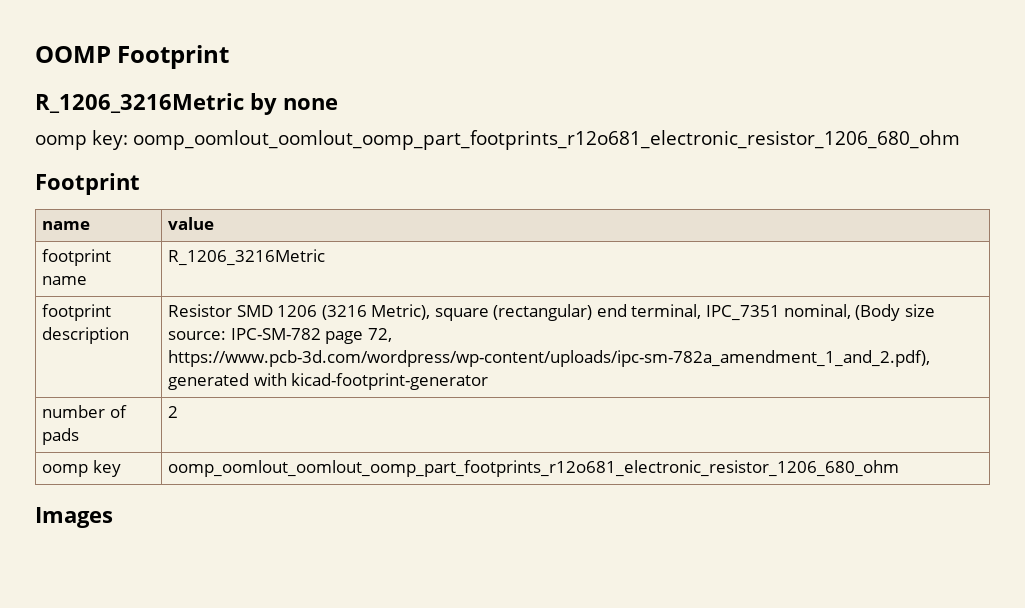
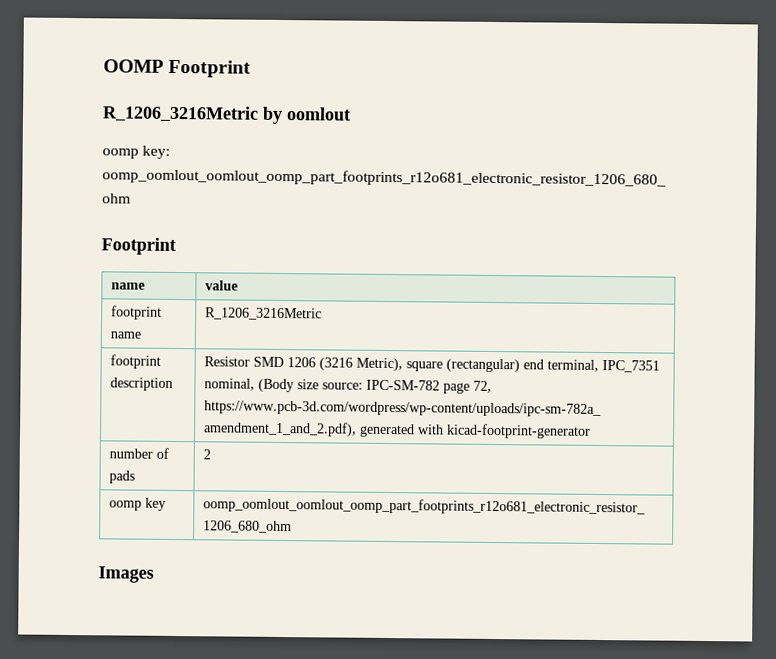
[250,93,338,115] by none -> [262,106,351,124] by oomlout

